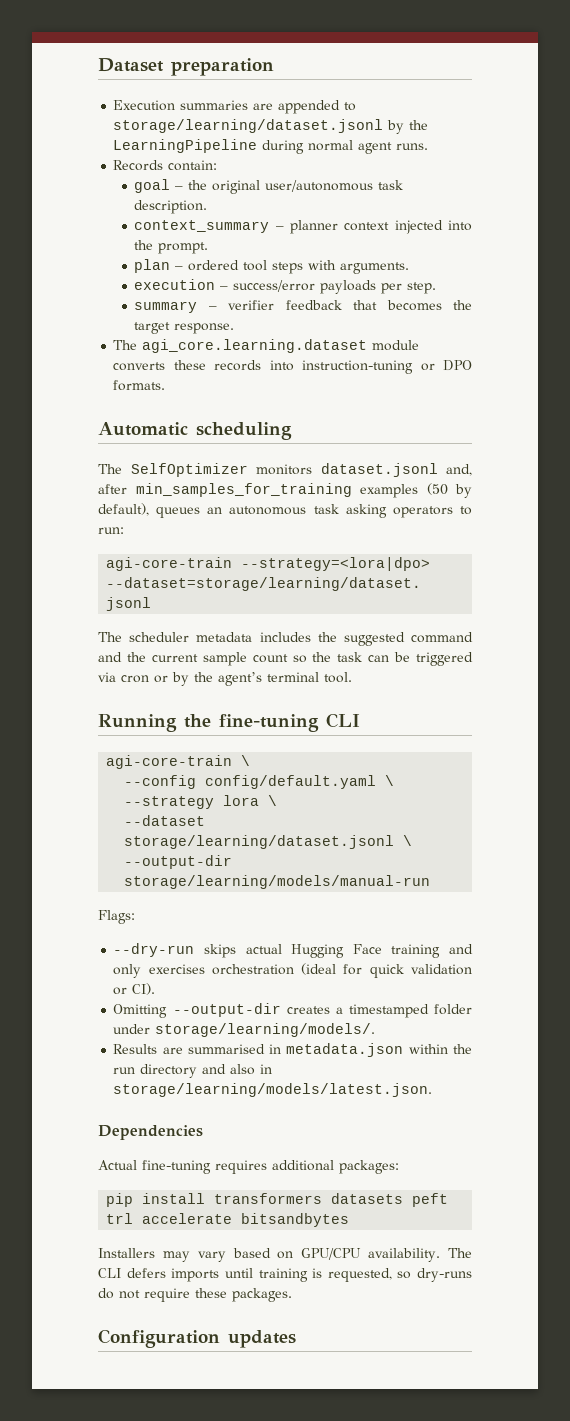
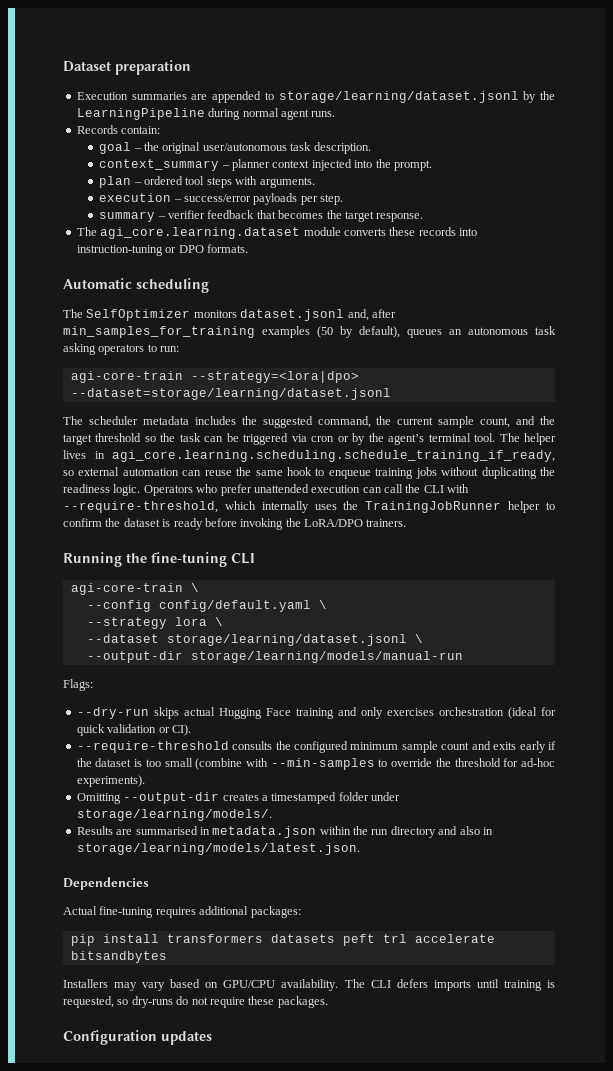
[410,632,473,643] [98,652,122,662] command and -> [317,416,371,428] command,
[252,654,288,663] count -> [480,416,556,428] [63,433,142,445] count, and the target threshold
(352, 677) none -> [499,433,557,445] [63,450,555,462] [63,467,555,479] [63,484,470,496] [63,501,555,513] [63,518,407,530] The helper lives in agi_core.learning.scheduling.schedule_training_if_ready, so external automation can reuse the same hook to enqueue training jobs without duplicating the readiness logic. Operators who prefer unattended execution can call the CLI with --require-threshold, which internally uses the TrainingJobRunner helper to confirm the dataset is ready before invoking the LoRA/DPO trainers.
(156, 989) none -> [76,741,557,753] [76,758,555,770] [76,775,145,787] // --require-threshold consults the configured minimum sample count and exits early if the dataset is too small (combine with --min-samples to override the threshold for ad-hoc experiments).

